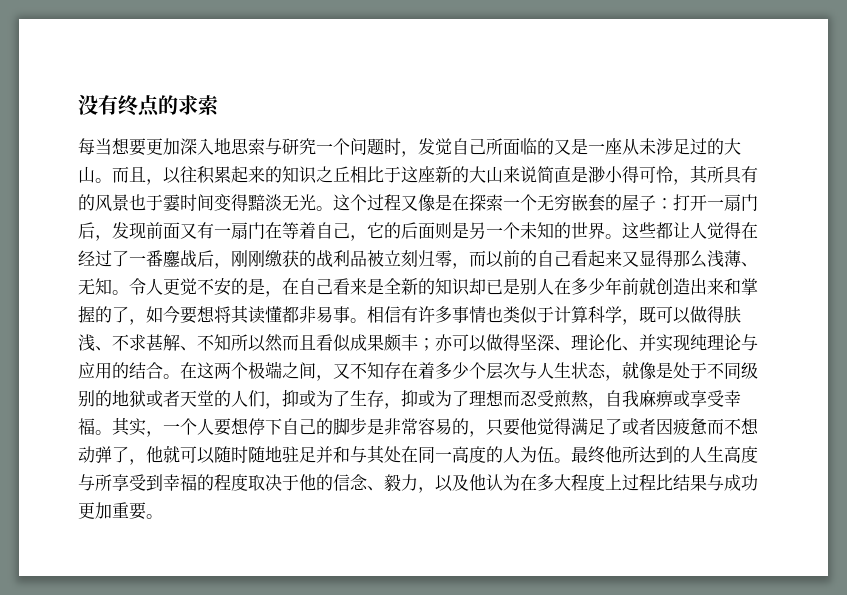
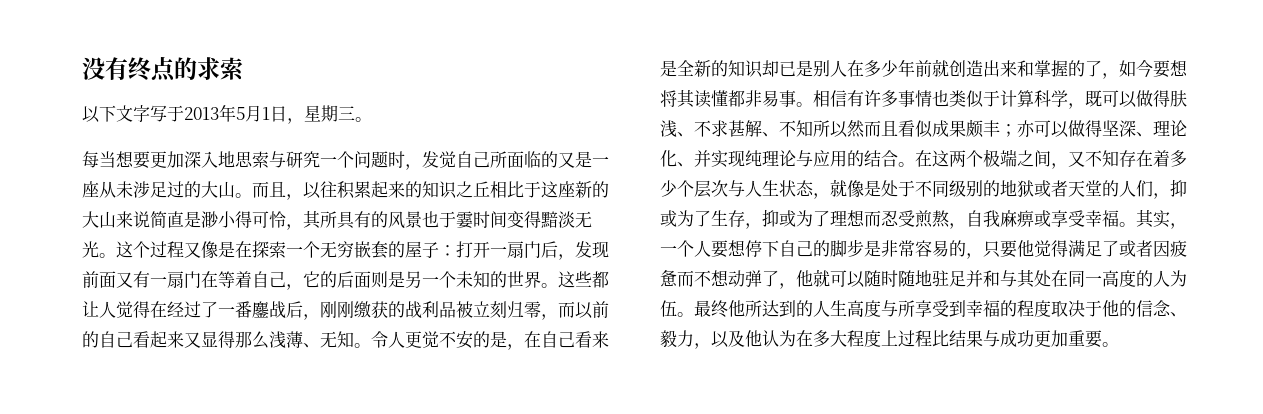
(218, 105) none -> [82,104,372,124] // 以下文字写于2013年5月1日，星期三。

